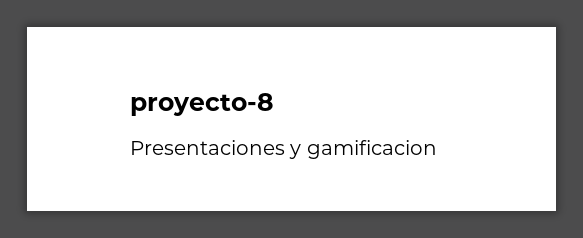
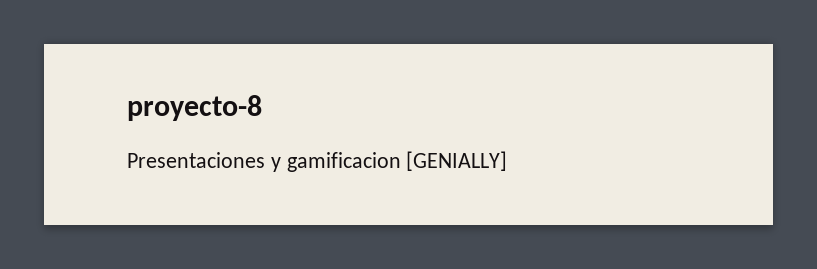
(437, 149) none -> [406,151,508,171] [GENIALLY]

